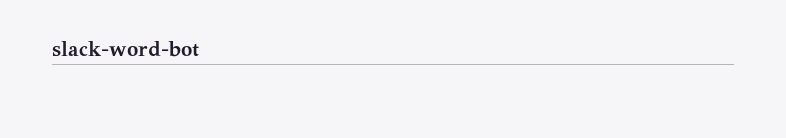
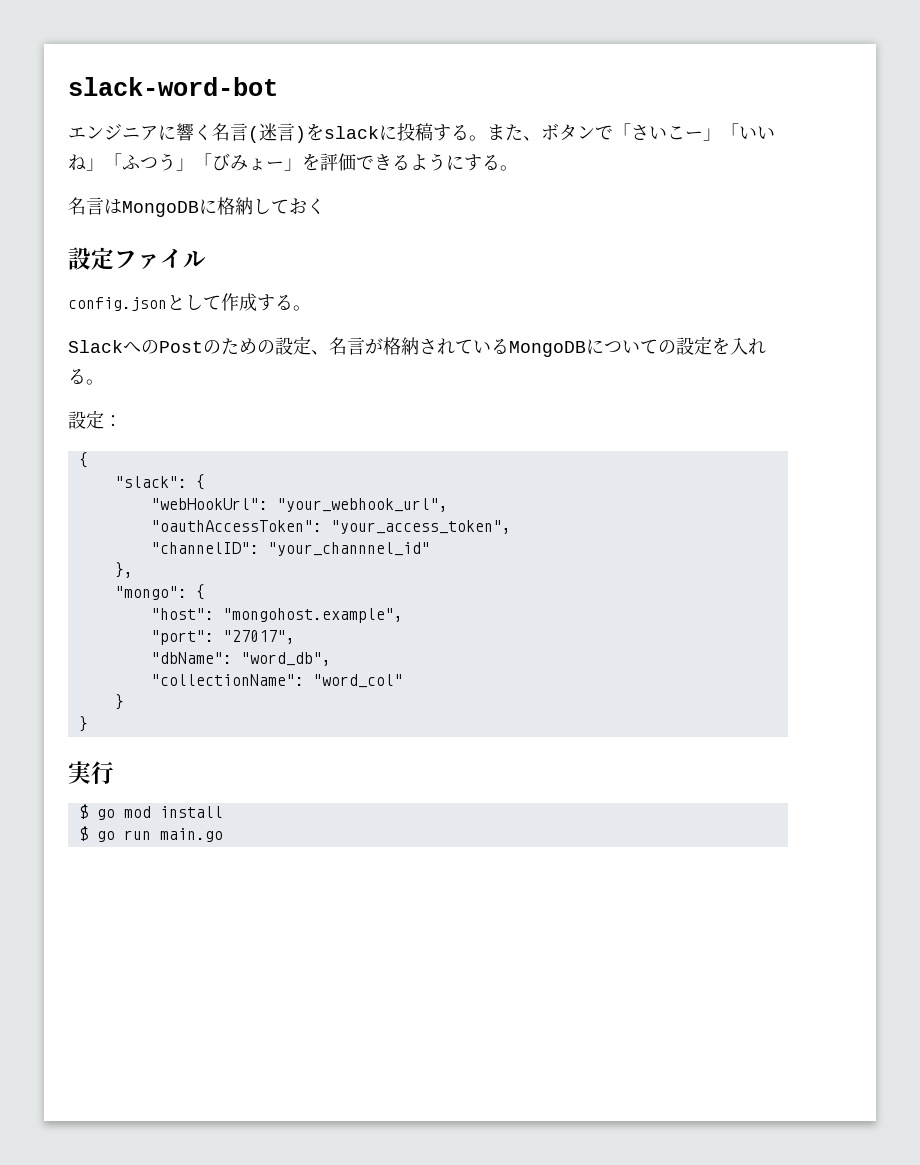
(199, 49) none -> [68,123,775,143] [68,153,518,171] [68,197,325,217] [68,247,206,270] [68,293,311,311] [68,336,766,357] [68,369,104,385] [68,410,122,429] [78,452,88,468] [114,474,205,490] [150,498,448,512] [150,520,511,534] [150,542,430,556] [114,562,133,578] [114,584,205,600] [150,608,403,623] [150,630,295,645] [150,652,331,666] [150,674,403,688] [114,694,124,710] [78,716,88,732] [68,761,114,785] [78,804,223,820] [78,826,223,842] // エンジニアに響く名言(迷言)をslackに投稿する。また、ボタンで「さいこー」「いいね」「ふつう」「びみょー」を評価できるようにする。 // 名言はMongoDBに格納しておく // 設定ファイル // config.jsonとして作成する。 // SlackへのPostのための設定、名言が格納されているMongoDBについての設定を入れる。 // 設定： // { // "slack": { // "webHookUrl": "your_webhook_url", // "oauthAccessToken": "your_access_token", // "channelID": "your_channnel_id" // }, // "mongo": { // "host": "mongohost.example", // "port": "27017", // "dbName": "word_db", // "collectionName": "word_col" // } // } // 実行 // $ go mod install // $ go run main.go

